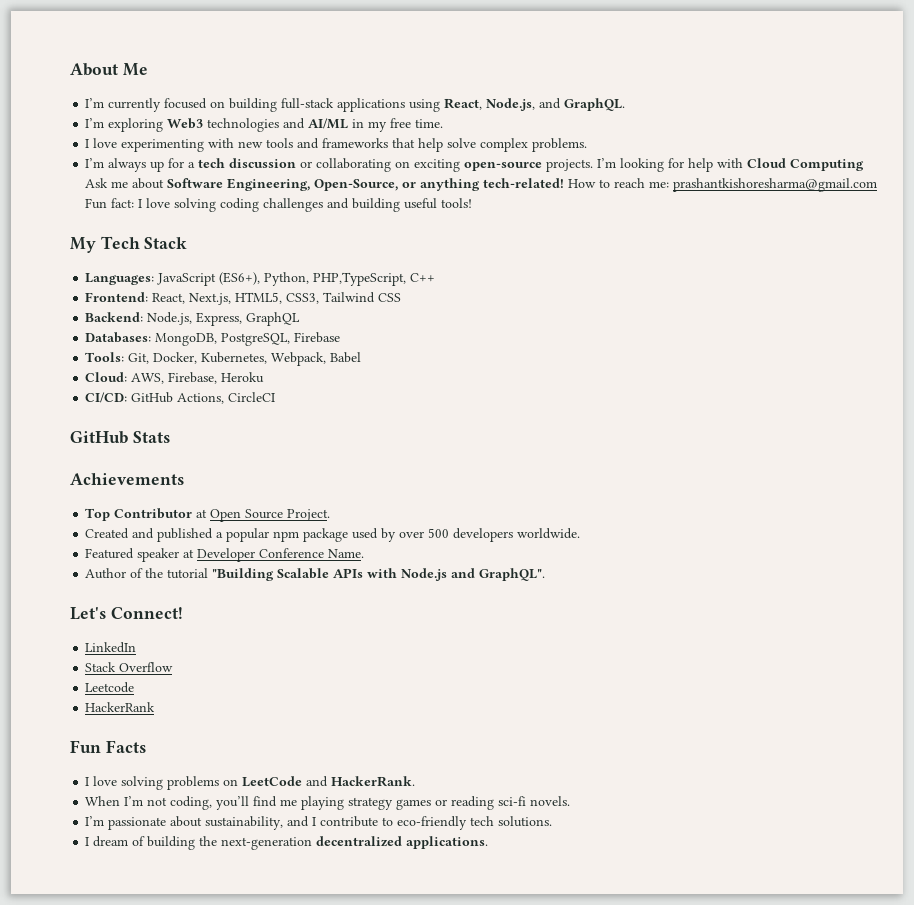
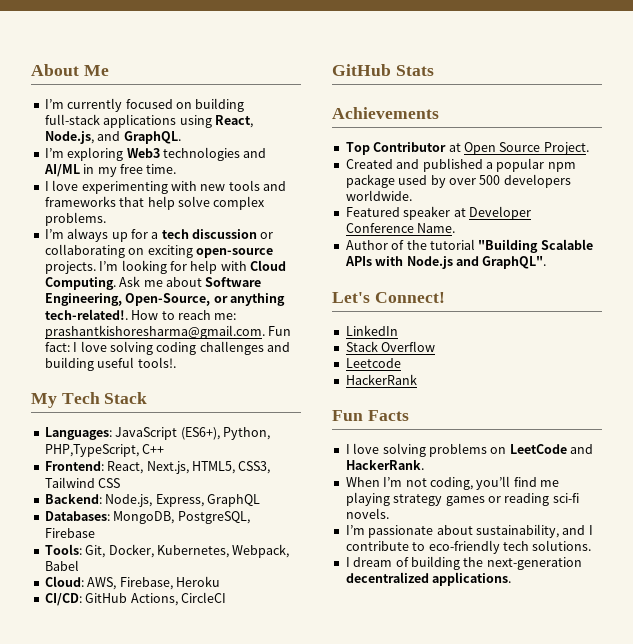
[790,159,865,171] Computing -> [44,277,116,290] Computing.
[483,178,565,188] tech-related! -> [44,309,128,320] tech-related!.
[673,178,878,192] prashantkishoresharma@gmail.com -> [44,325,265,339] prashantkishoresharma@gmail.com.
[441,198,473,208] tools! -> [137,357,176,368] tools!.

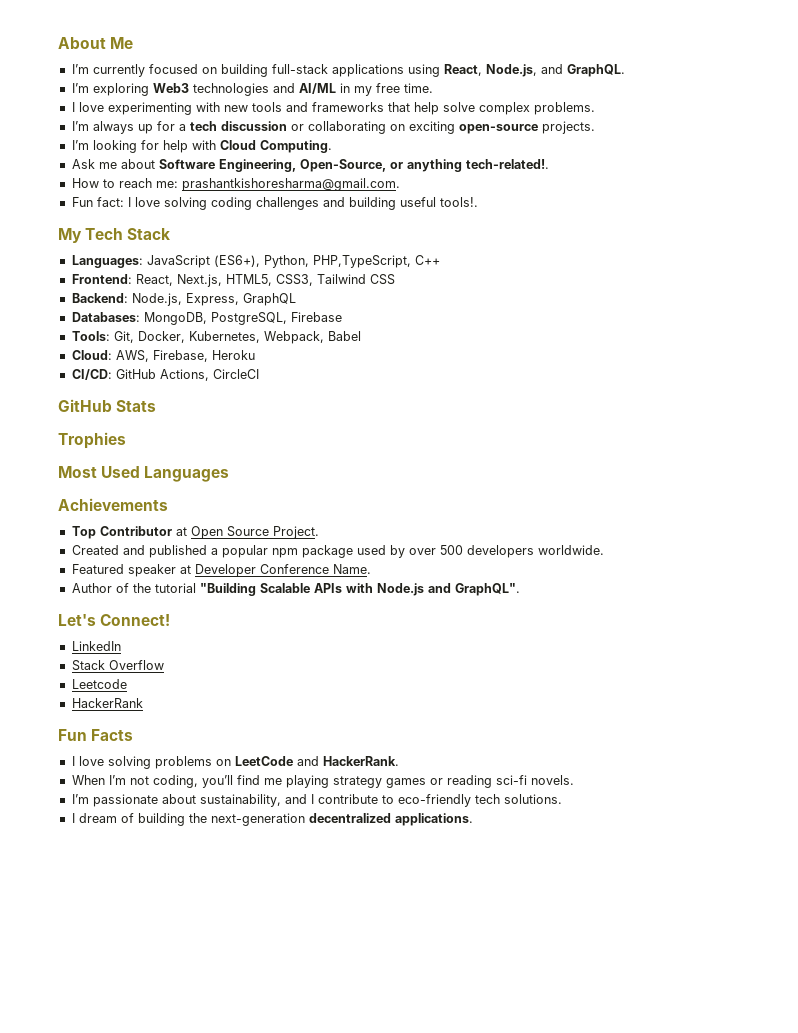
(96, 267) none -> (595, 127) //
(116, 283) none -> (332, 146) //
(128, 314) none -> (549, 164) //
(265, 332) none -> (400, 184) //
(434, 70) none -> [58,432,126,449] [58,466,230,482] // Trophies // Most Used Languages

